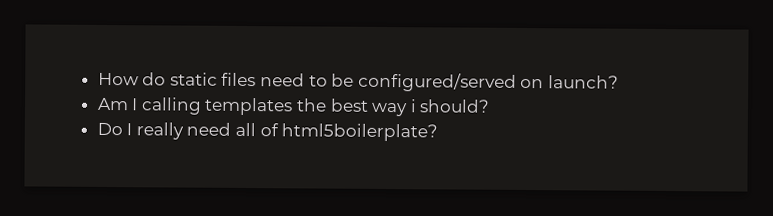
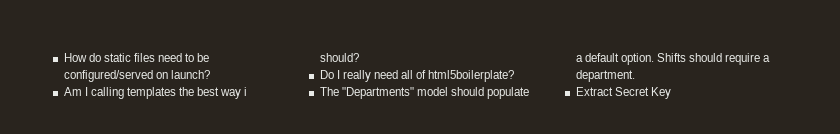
(439, 132) none -> [319,87,530,99] [575,53,771,65] [575,70,635,82] [575,87,671,99] // The "Departments" model should populate a default option. Shifts should require a department. // Extract Secret Key

